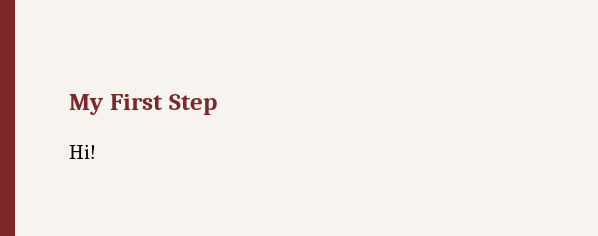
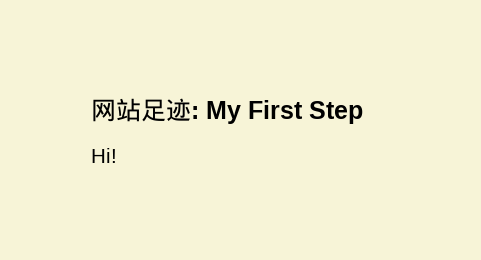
(69, 104) none -> [91,98,199,122] 网站足迹:

